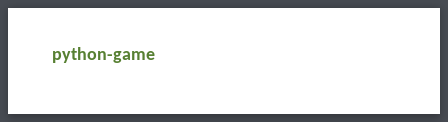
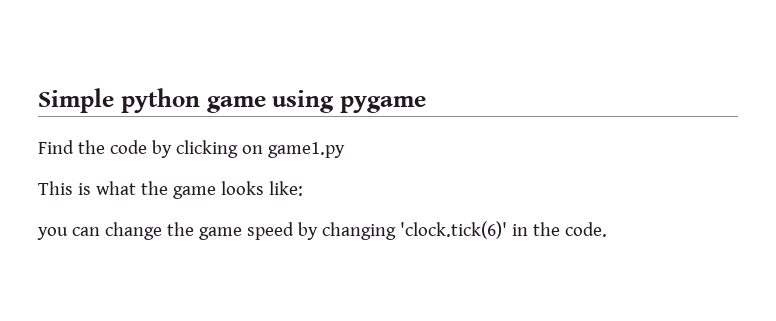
[52,47,155,63] python-game -> [38,88,426,113] [38,140,345,158] [38,181,303,199] [37,221,607,240] Simple python game using pygame // Find the code by clicking on game1.py // This is what the game looks like: // you can change the game speed by changing 'clock.tick(6)' in the code.

